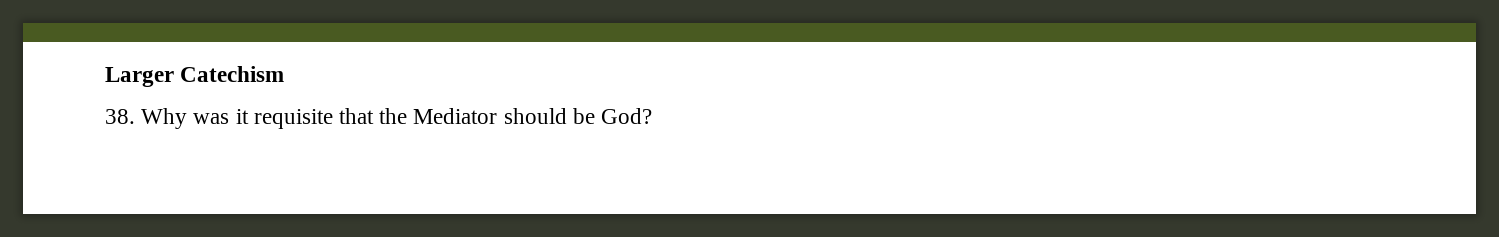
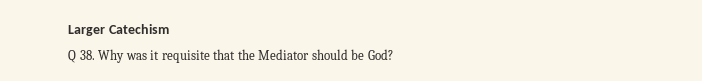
(285, 74) none -> [68,50,76,63] Q

